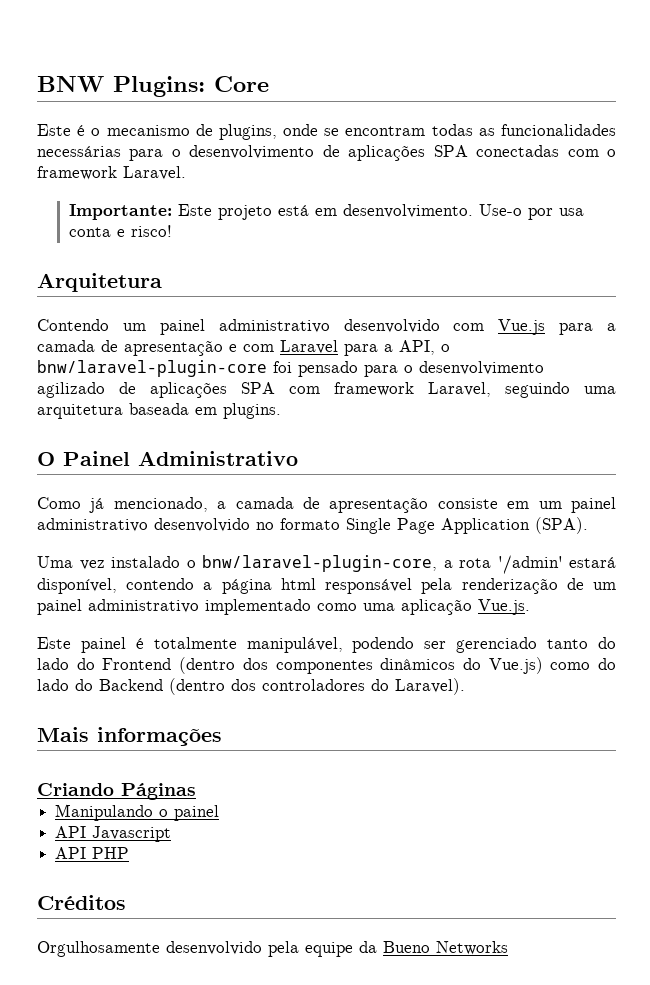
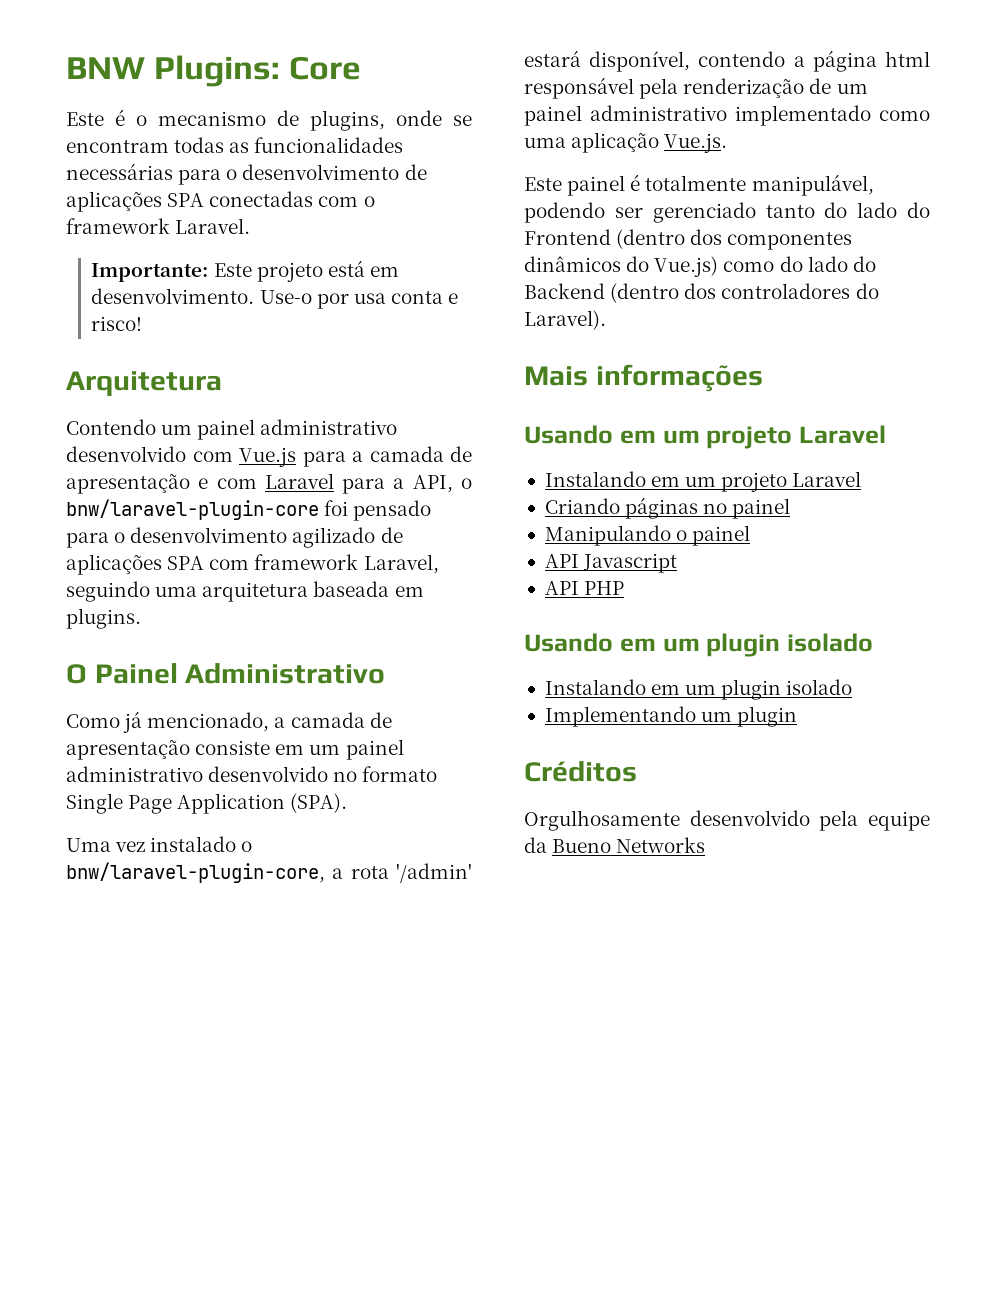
[37,783,196,800] Criando Páginas -> [524,425,886,449] [544,471,862,492] [544,497,791,519] Usando em um projeto Laravel // Instalando em um projeto Laravel // Criando páginas no painel
(130, 853) none -> [524,633,873,657] [544,679,853,700] [544,706,798,727] // Usando em um plugin isolado // Instalando em um plugin isolado // Implementando um plugin

